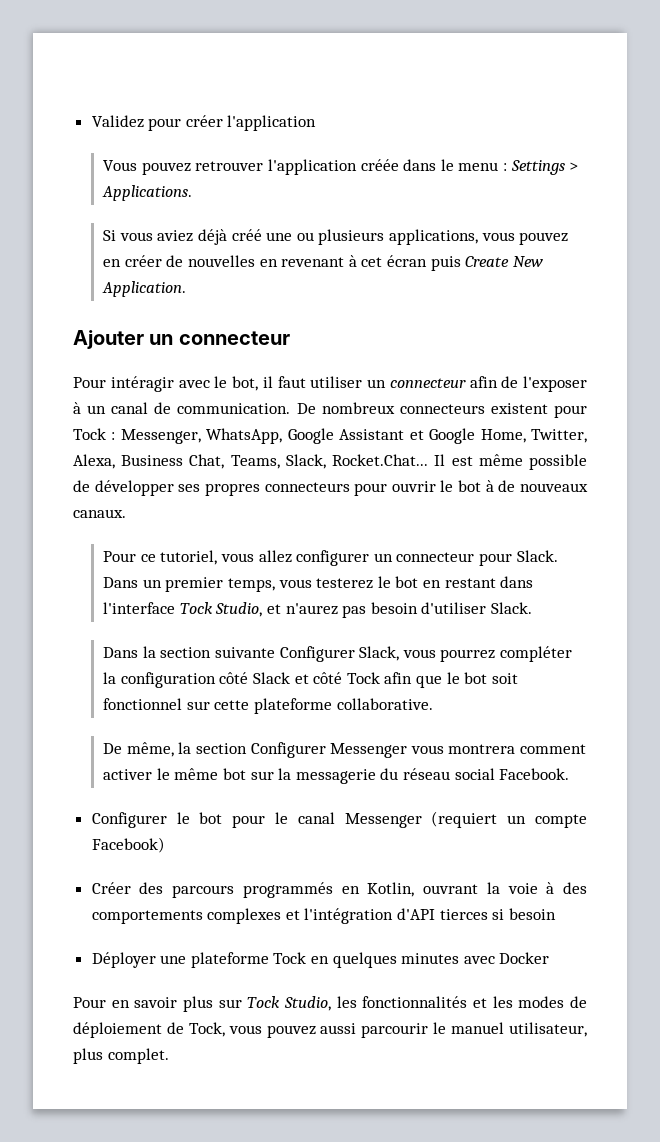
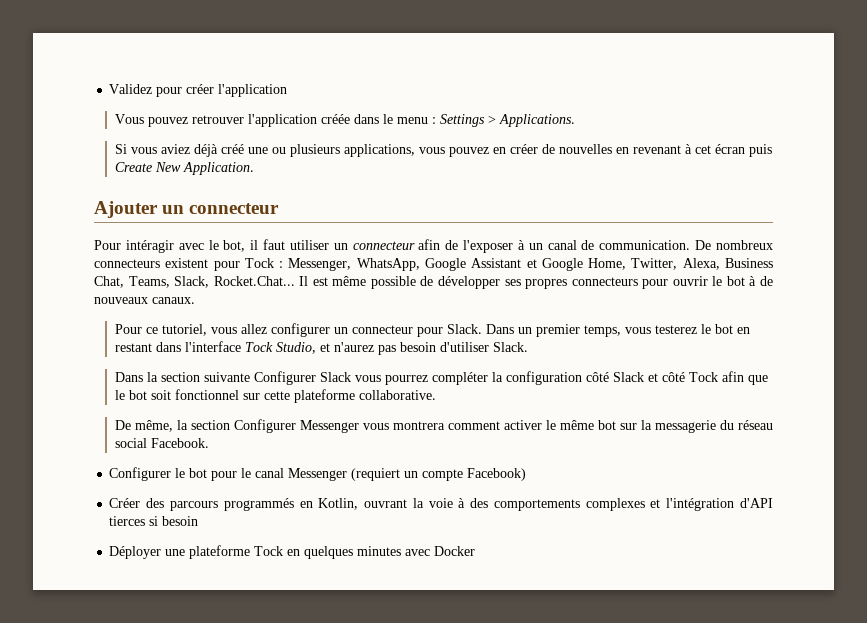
[359,646,400,661] Slack, -> [319,372,351,382] Slack
[73,996,588,1012] [73,1022,588,1038] [73,1048,169,1064] // Pour en savoir plus sur Tock Studio, les fonctionnalités et les modes de déploiement de Tock, vous pouvez aussi parcourir le manuel utilisateur, plus complet. -> (476, 551) none

